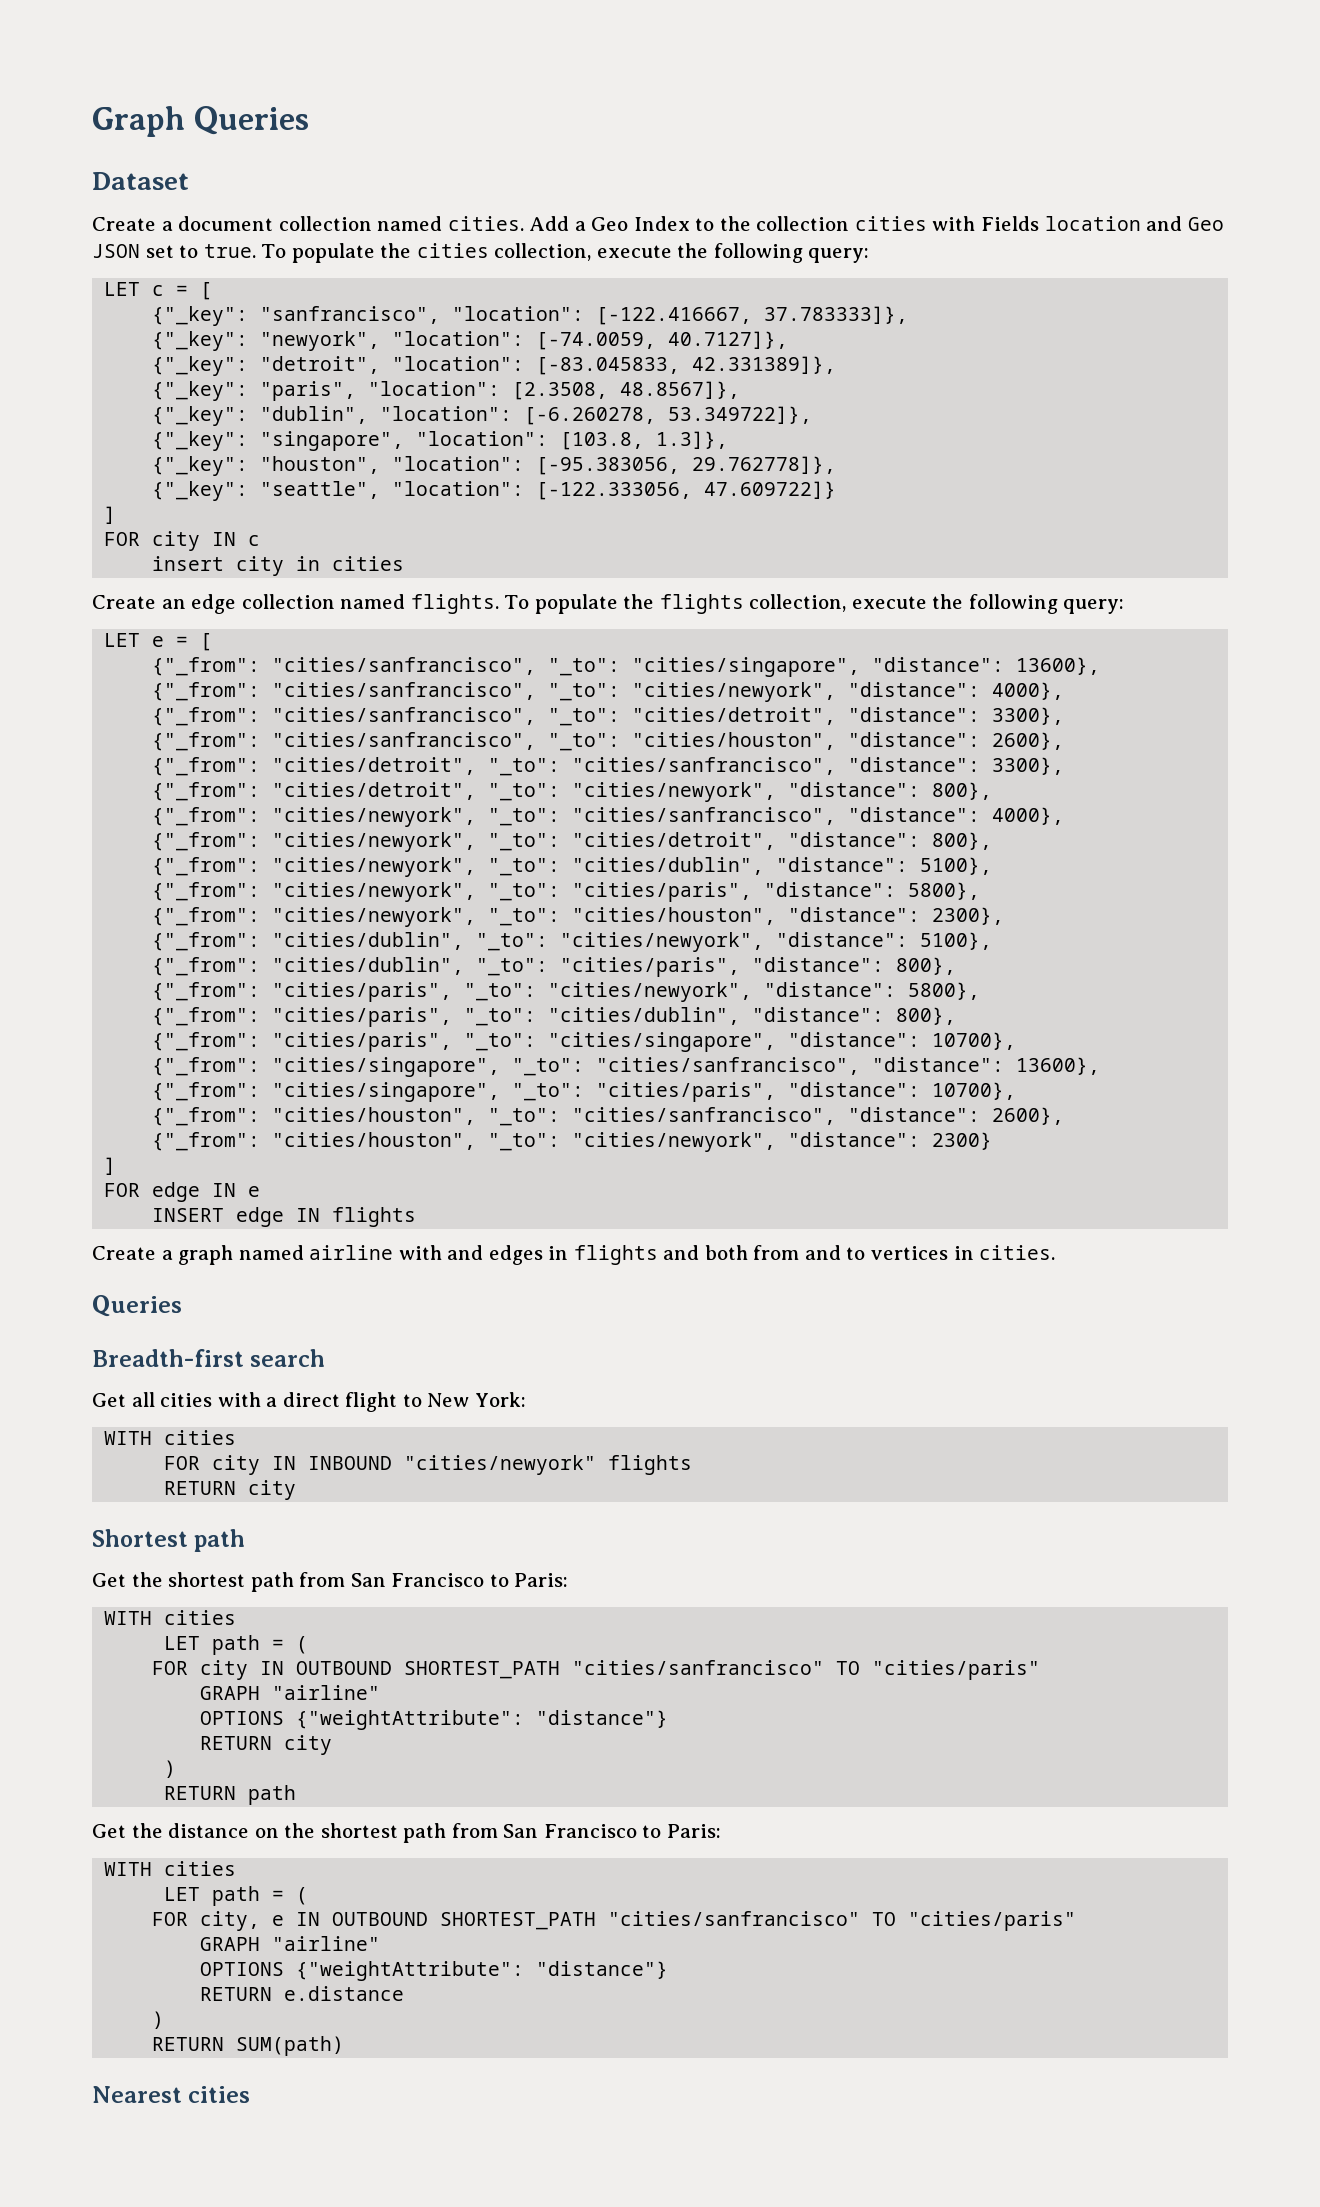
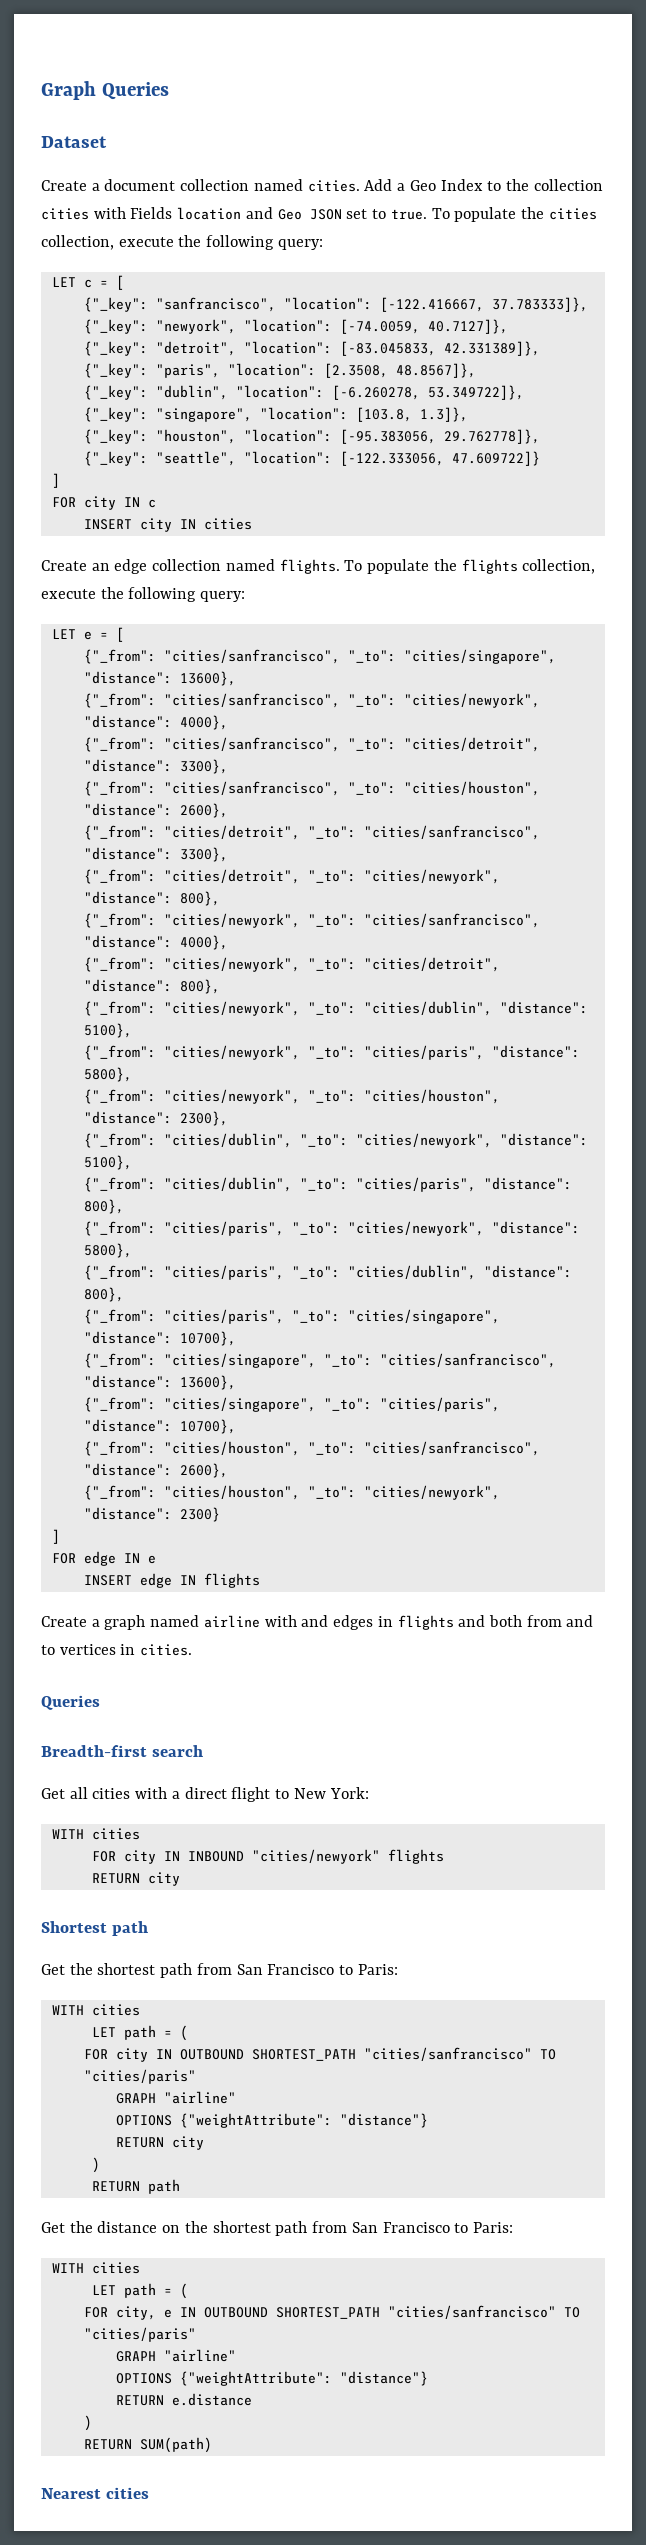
[152,556,321,576] insert city in -> [83,518,196,532] INSERT city IN

